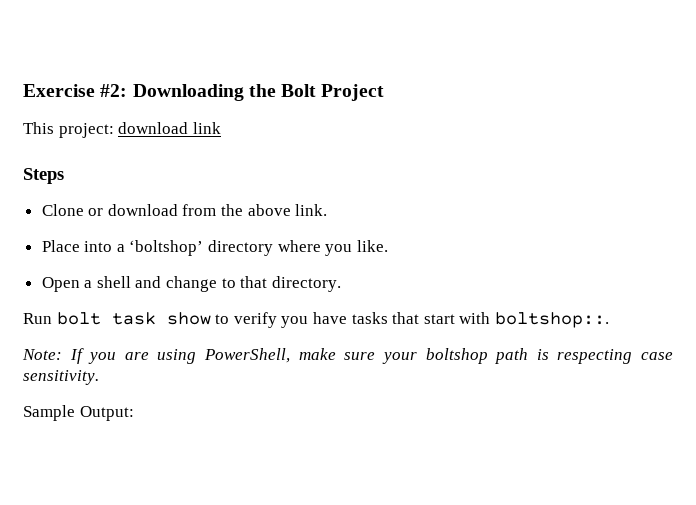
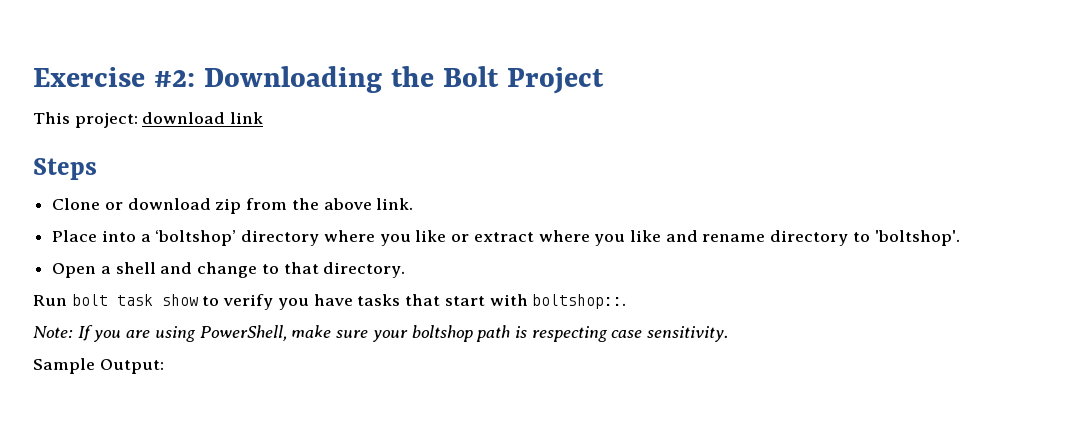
(178, 210) none -> [215,198,242,214] zip
[356,240,388,252] like. -> [415,230,960,246] like or extract where you like and rename directory to 'boltshop'.

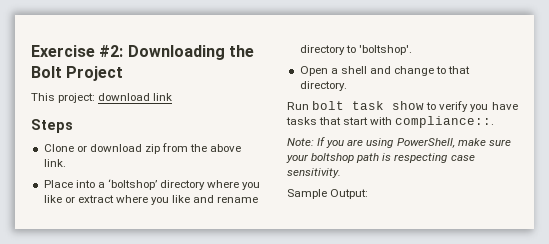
[532,294,627,309] boltshop::. -> [395,116,495,128] compliance::.

